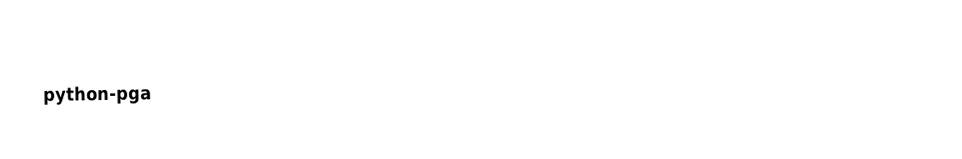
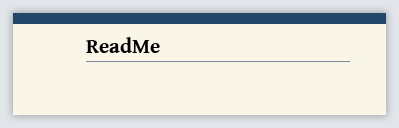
[43,85,152,105] python-pga -> [86,37,160,53] ReadMe

